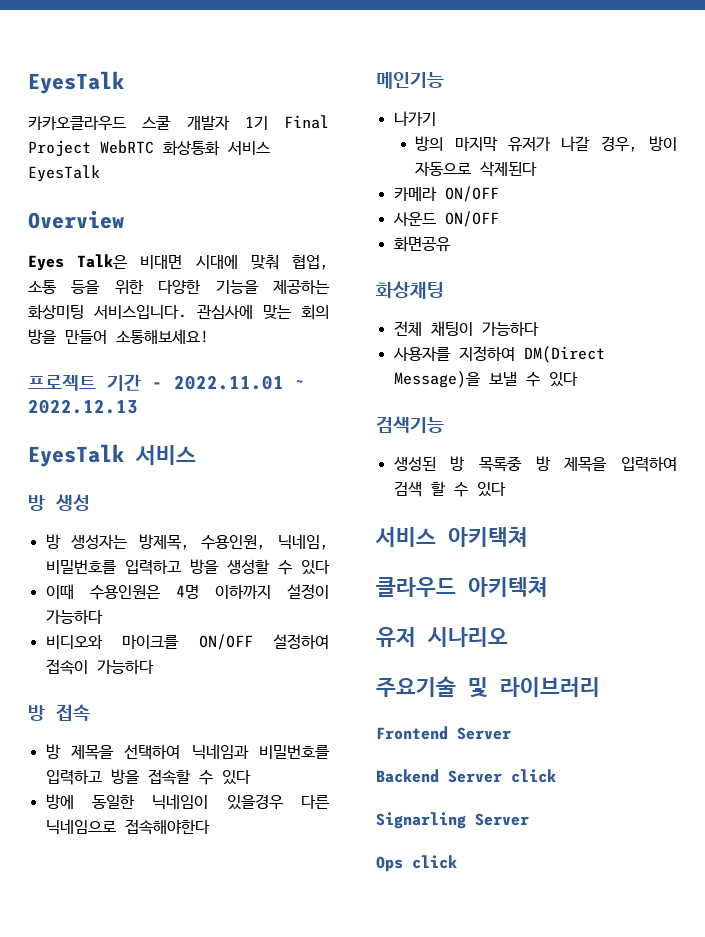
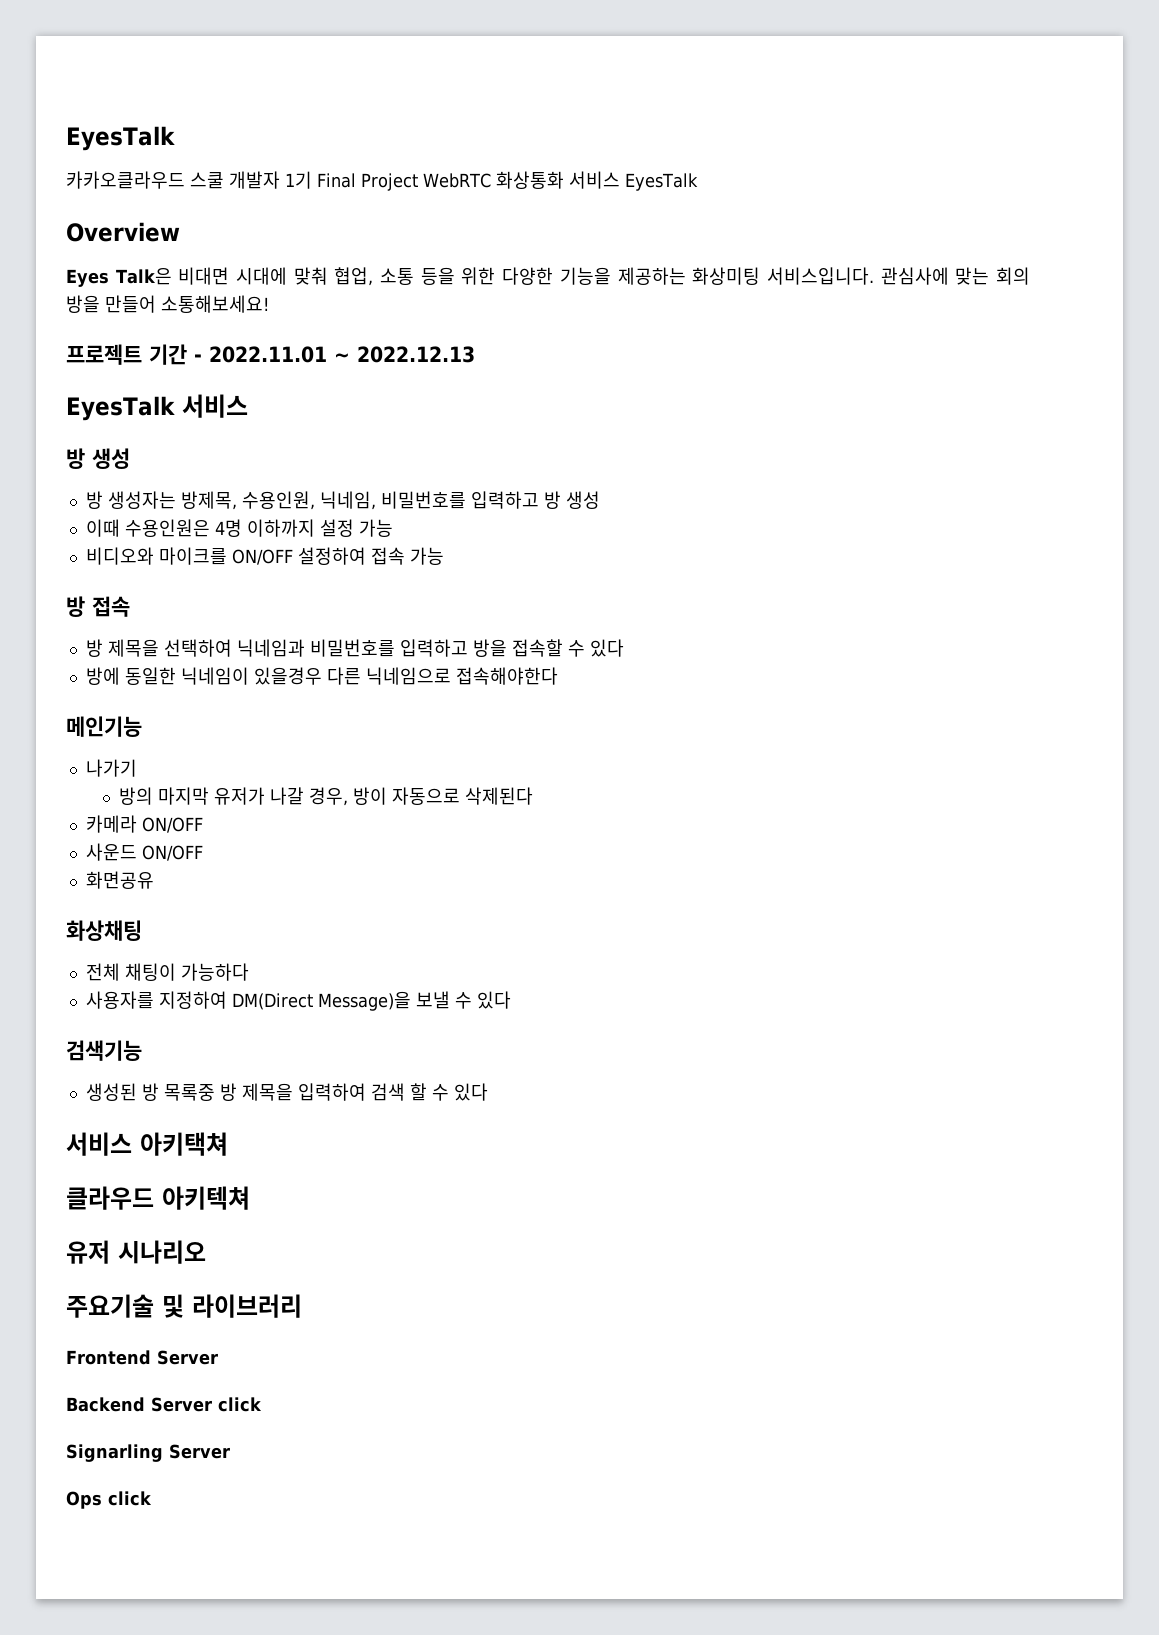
[189,559,330,575] 방을 생성할 수 있다 -> [543,491,600,509] 방 생성
[287,584,329,599] [45,609,103,624] 설정이 가능하다 -> [319,519,393,537] 설정 가능
[45,659,154,675] 접속이 가능하다 -> [370,547,444,565] 접속 가능

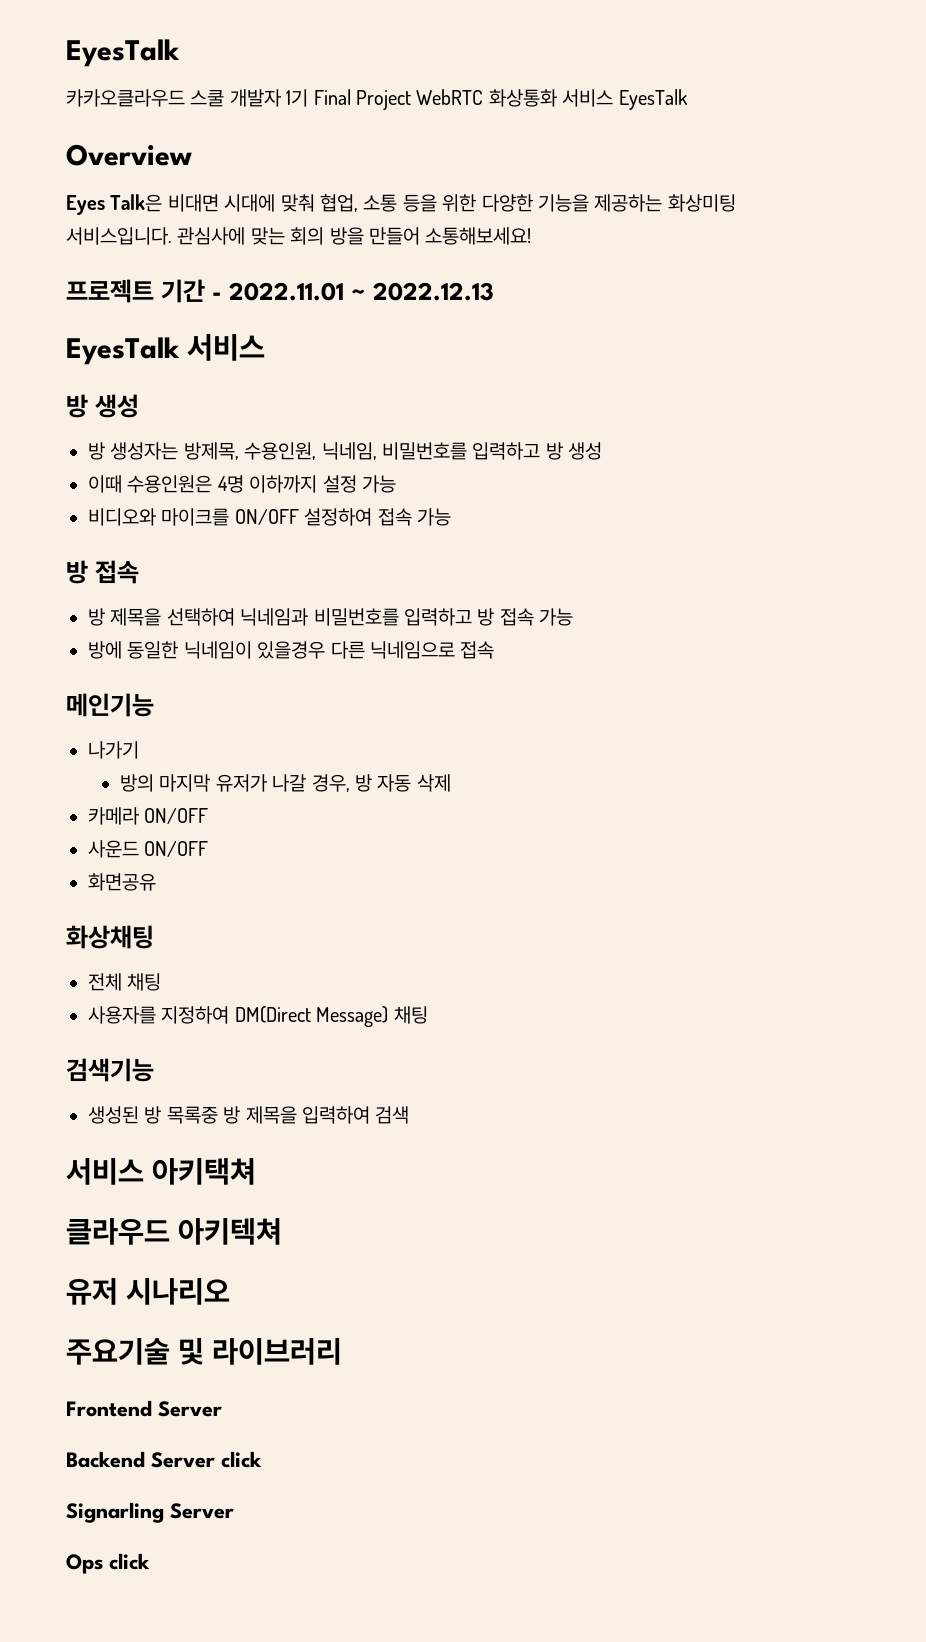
[472,639,624,657] 방을 접속할 수 있다 -> [477,608,574,626] 방 접속 가능
[455,667,558,685] 접속해야한다 -> [460,641,495,659] 접속
[352,787,533,805] 방이 자동으로 삭제된다 -> [354,774,451,792] 방 자동 삭제
[124,963,249,981] 채팅이 가능하다 -> [127,973,162,991] 채팅
[317,991,511,1011] Message)을 보낼 수 있다 -> [316,1006,428,1027] Message) 채팅
[409,1083,488,1101] 할 수 있다 -> (410, 1115) none

